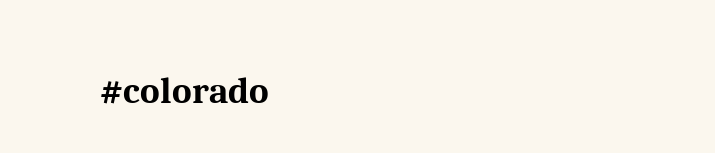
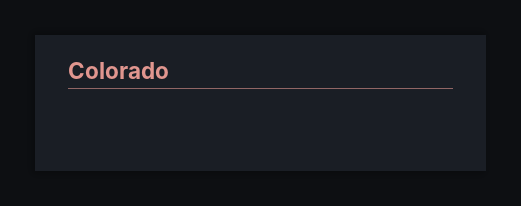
[100,77,269,104] #colorado -> [68,62,169,79] Colorado

